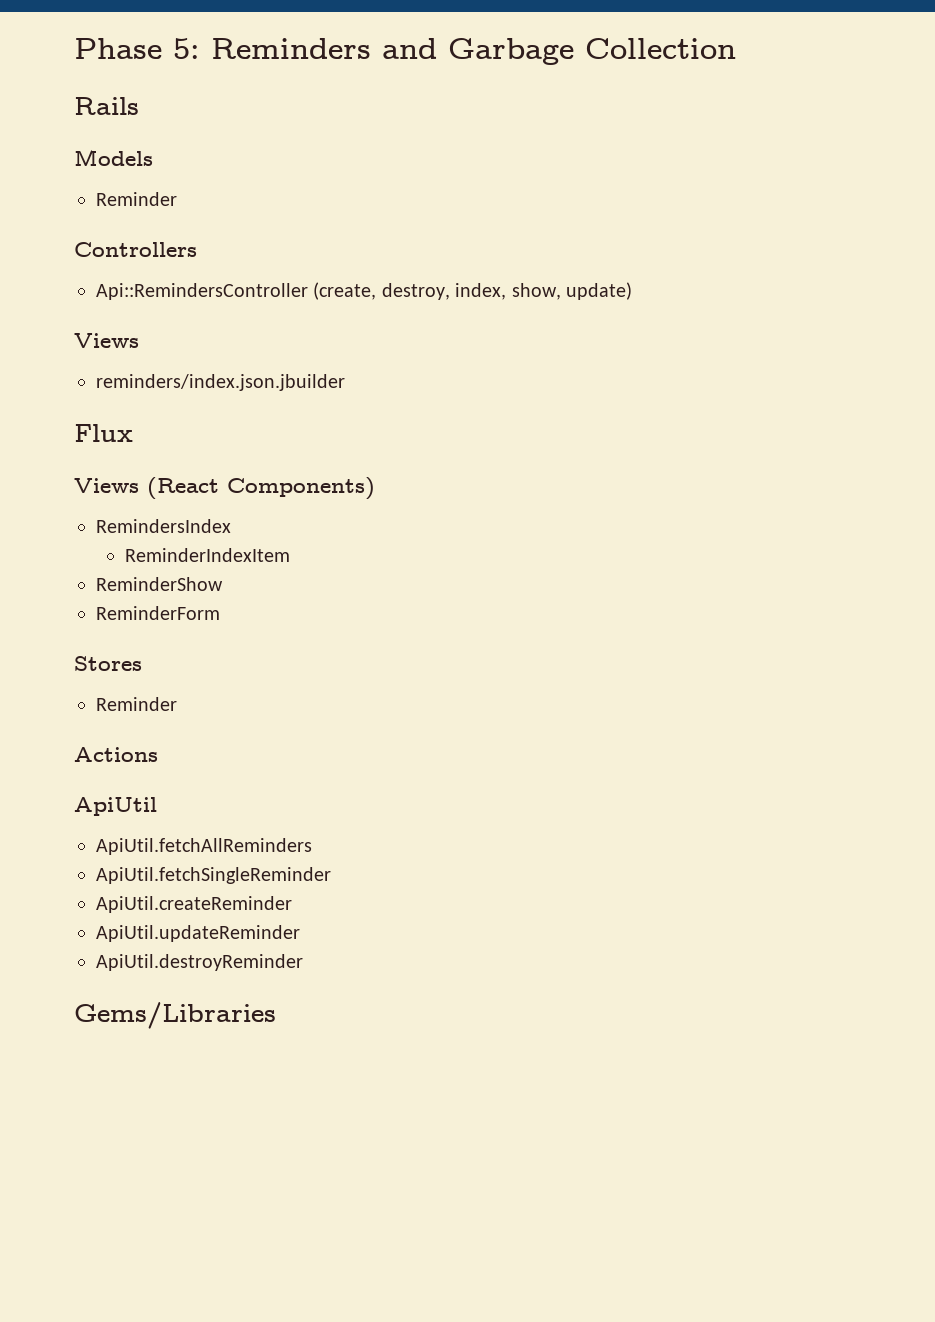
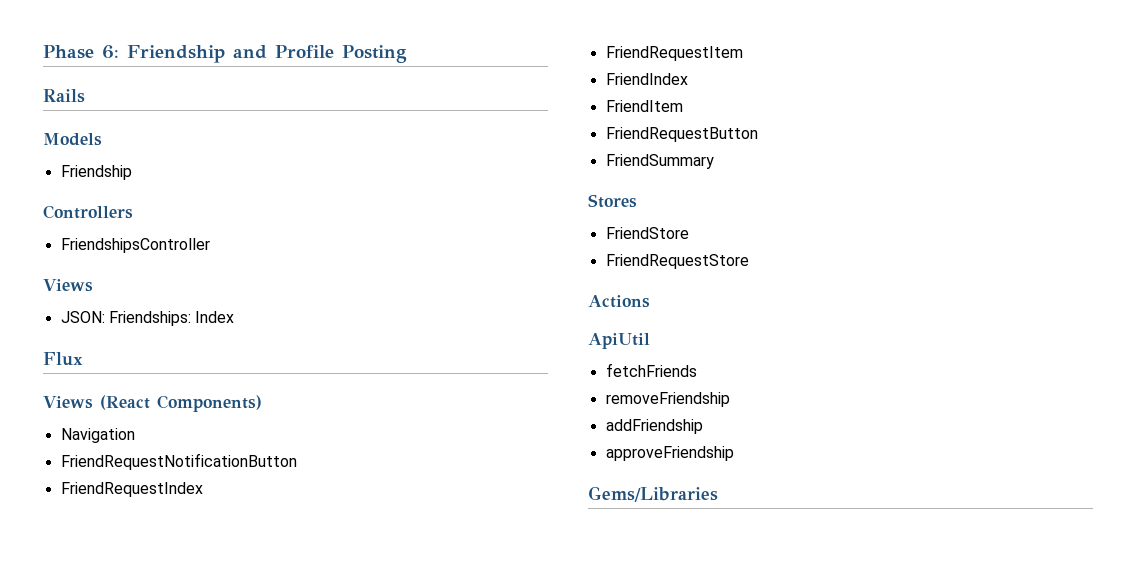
[173,38,736,65] 5: Reminders and Garbage Collection -> [102,45,407,63] 6: Friendship and Profile Posting
[96,192,177,206] Reminder -> [60,165,132,180] Friendship
[96,282,632,300] [74,333,139,348] [96,374,345,391] [74,424,133,442] [74,477,375,500] [96,519,231,533] [125,548,291,562] [96,577,223,591] [96,606,220,620] Api::RemindersController (create, destroy, index, show, update) // Views // reminders/index.json.jbuilder // Flux // Views (React Components) // RemindersIndex // ReminderIndexItem // ReminderShow // ReminderForm -> [60,238,210,253] [43,279,93,292] [60,311,235,326] [43,352,83,366] [43,395,262,412] [60,428,135,443] [60,453,297,470] [60,482,203,497] [605,46,743,61] [605,73,688,85] [605,100,683,112] [605,127,758,142] [605,154,714,169] FriendshipsController // Views // JSON: Friendships: Index // Flux // Views (React Components) // Navigation // FriendRequestNotificationButton // FriendRequestIndex // FriendRequestItem // FriendIndex // FriendItem // FriendRequestButton // FriendSummary
[96,697,177,711] Reminder -> [605,227,689,239] [605,254,749,269] FriendStore // FriendRequestStore
[96,838,312,855] [96,867,331,884] [96,896,292,913] [96,925,300,942] [96,954,303,971] ApiUtil.fetchAllReminders // ApiUtil.fetchSingleReminder // ApiUtil.createReminder // ApiUtil.updateReminder // ApiUtil.destroyReminder -> [605,363,697,377] [605,392,730,407] [605,419,703,434] [605,446,734,461] fetchFriends // removeFriendship // addFriendship // approveFriendship

